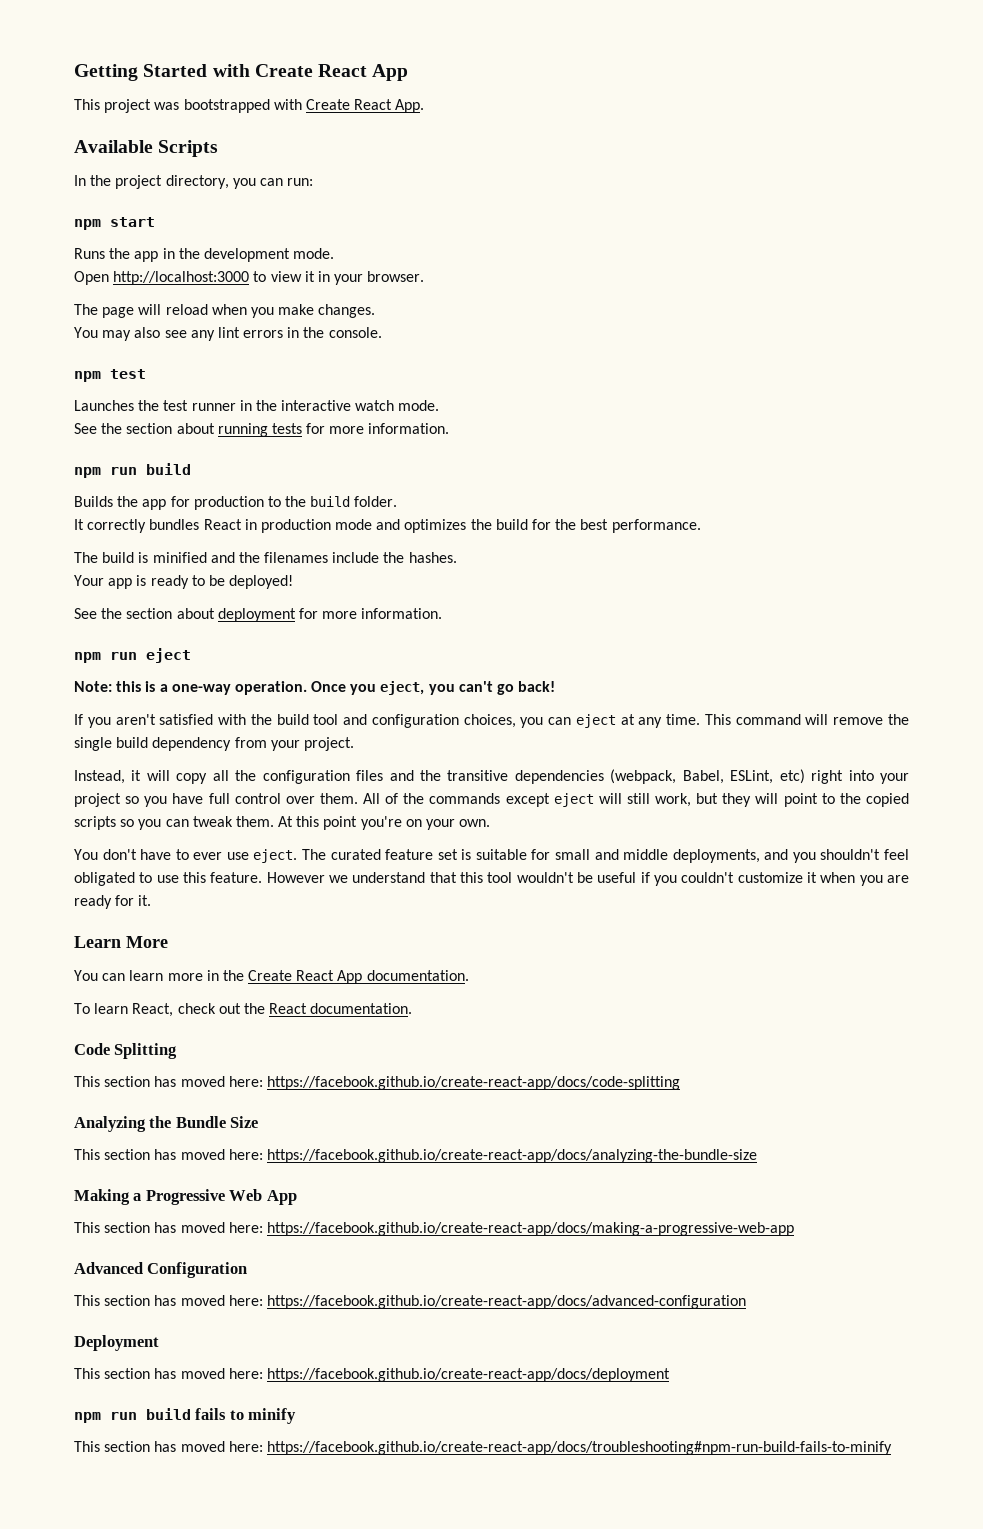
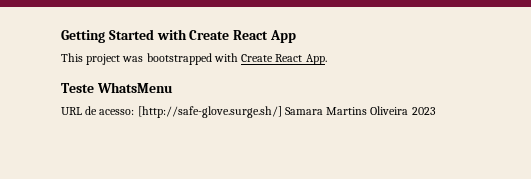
[74,140,219,157] [74,175,314,189] [74,217,155,230] [74,248,335,262] [74,271,425,285] [74,304,376,318] [74,327,382,341] [74,369,146,382] [74,400,440,411] [74,423,450,437] [74,463,191,478] [74,496,398,510] [74,519,701,533] [74,552,457,563] [74,575,294,589] [74,608,443,622] [74,648,191,663] [74,681,556,695] [74,714,910,728] [74,737,354,751] [74,769,910,784] [74,793,910,807] [74,816,491,830] [74,849,909,863] [74,872,910,886] [74,895,152,909] [74,936,168,948] [74,970,469,984] [74,1003,413,1017] [74,1043,178,1059] [74,1076,680,1090] [74,1116,259,1132] [74,1149,757,1163] [74,1189,297,1205] [74,1222,794,1236] [74,1262,248,1278] [74,1295,746,1309] [74,1335,159,1351] [74,1368,670,1382] [74,1408,297,1424] [74,1441,892,1455] Available Scripts // In the project directory, you can run: // npm start // Runs the app in the development mode. // Open http://localhost:3000 to view it in your browser. // The page will reload when you make changes. // You may also see any lint errors in the console. // npm test // Launches the test runner in the interactive watch mode. // See the section about running tests for more information. // npm run build // Builds the app for production to the build folder. // It correctly bundles React in production mode and optimizes the build for the best performance. // The build is minified and the filenames include the hashes. // Your app is ready to be deployed! // See the section about deployment for more information. // npm run eject // Note: this is a one-way operation. Once you eject, you can't go back! // If you aren't satisfied with the build tool and configuration choices, you can eject at any time. This command will remove the single build dependency from your project. // Instead, it will copy all the configuration files and the transitive dependencies (webpack, Babel, ESLint, etc) right into your project so you have full control over them. All of the commands except eject will still work, but they will point to the copied scripts so you can tweak them. At this point you're on your own. // You don't have to ever use eject. The curated feature set is suitable for small and middle deployments, and you shouldn't feel obligated to use this feature. However we understand that this tool wouldn't be useful if you couldn't customize it when you are ready for it. // Learn More // You can learn more in the Create React App documentation. // To learn React, check out the React documentation. // Code Splitting // This section has moved here: https://facebook.github.io/create-react-app/docs/code-splitting // Analyzing the Bundle Size // This section has moved here: https://facebook.github.io/create-react-app/docs/analyzing-the-bundle-size // Making a Progressive Web App // This section has moved here: https://facebook.github.io/create-react-app/docs/making-a-progressive-web-app // Advanced Configuration // This section has moved here: https://facebook.github.io/create-react-app/docs/advanced-configuration // Deployment // This section has moved here: https://facebook.github.io/create-react-app/docs/deployment // npm run build fails to minify // This section has moved here: https://facebook.github.io/create-react-app/docs/troubleshooting#npm-run-build-fails-to-minify -> [61,82,173,93] [61,106,436,118] Teste WhatsMenu // URL de acesso: [http://safe-glove.surge.sh/] Samara Martins Oliveira 2023

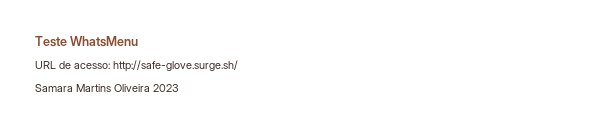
[61,29,296,43] [61,53,327,65] Getting Started with Create React App // This project was bootstrapped with Create React App. // -> (35, 41) none
[137,106,282,118] [http://safe-glove.surge.sh/] -> [113,60,238,72] http://safe-glove.surge.sh/ //

